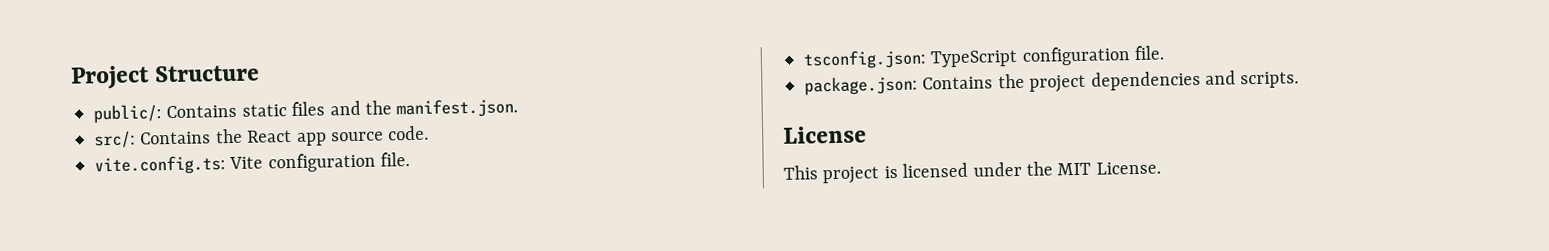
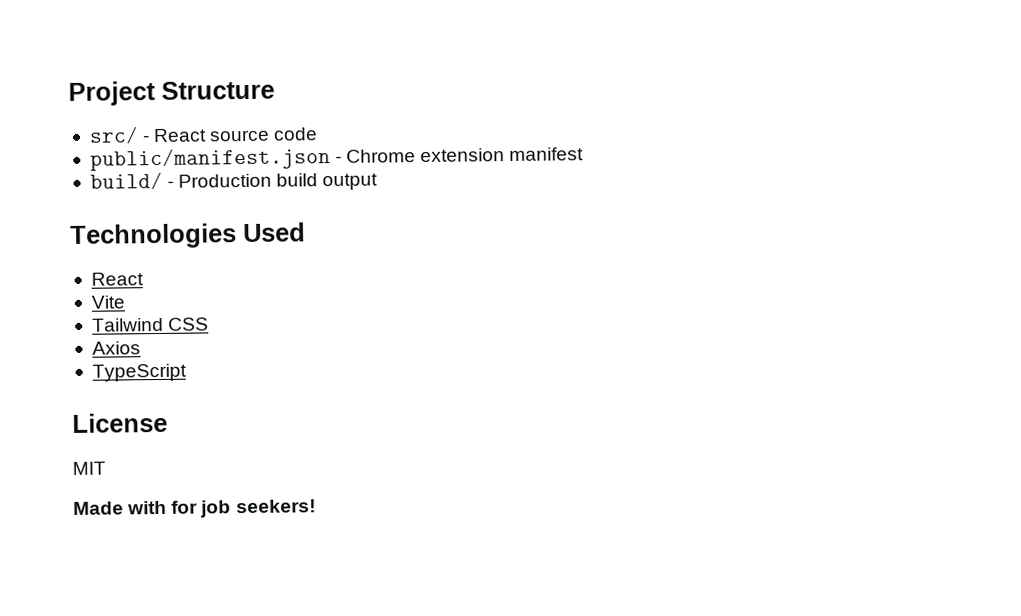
[93,98,519,124] [94,125,430,149] [94,152,411,176] [803,45,1165,70] [804,70,1300,96] [783,125,867,144] [783,161,1161,185] public/: Contains static files and the manifest.json. // src/: Contains the React app source code. // vite.config.ts: Vite configuration file. // tsconfig.json: TypeScript configuration file. // package.json: Contains the project dependencies and scripts. // License // This project is licensed under the MIT License. -> [88,126,319,144] [89,147,585,171] [89,171,379,191] [70,222,306,249] [90,272,144,286] [90,295,125,309] [91,317,210,332] [91,341,141,355] [91,363,187,382] [72,412,168,433] [72,461,106,475] [73,499,316,518] src/ - React source code // public/manifest.json - Chrome extension manifest // build/ - Production build output // Technologies Used // React // Vite // Tailwind CSS // Axios // TypeScript // License // MIT // Made with for job seekers!

